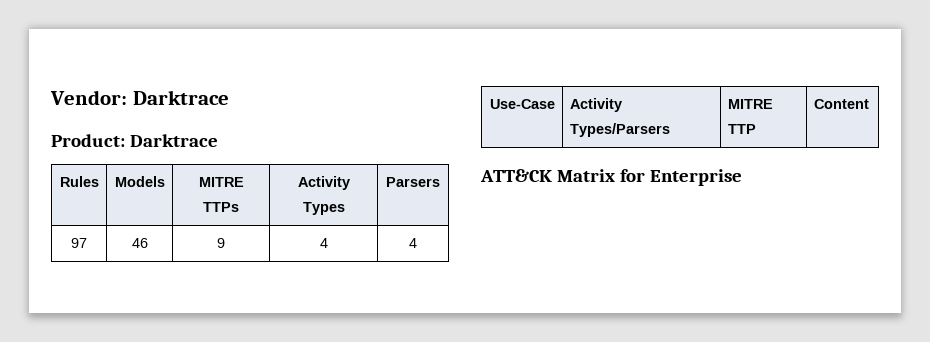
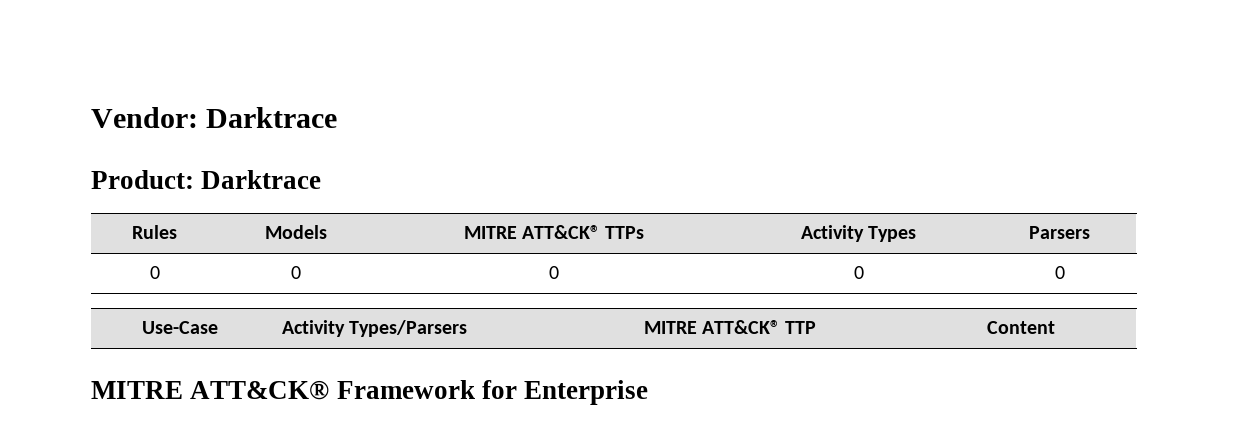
(244, 182) none -> [522,225,600,239] ATT&CK®
[71,238,87,248] [131,238,148,248] [217,238,225,248] [319,238,328,248] [409,238,417,248] 97 | 46 | 9 | 4 | 4 -> [149,266,160,279] [290,266,301,279] [549,266,559,279] [853,266,864,279] [1054,266,1065,279] 0 | 0 | 0 | 0 | 0
(773, 104) none -> [701,320,780,334] ATT&CK®
[480,169,615,182] ATT&CK Matrix -> [91,380,475,400] MITRE ATT&CK® Framework

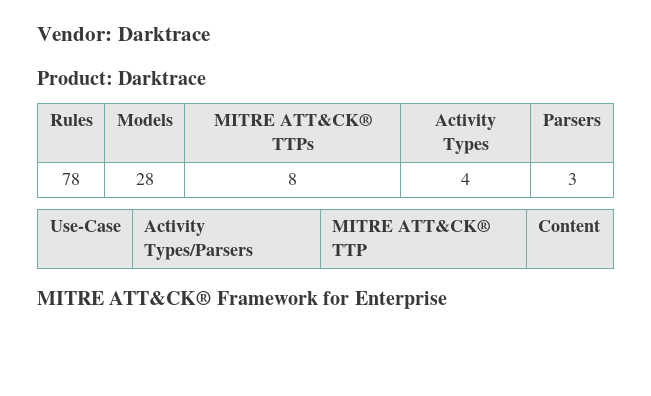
[149,266,160,279] [290,266,301,279] [549,266,559,279] [853,266,864,279] [1054,266,1065,279] 0 | 0 | 0 | 0 | 0 -> [62,173,80,185] [135,173,154,185] [288,173,297,185] [461,173,470,185] [567,173,577,185] 78 | 28 | 8 | 4 | 3

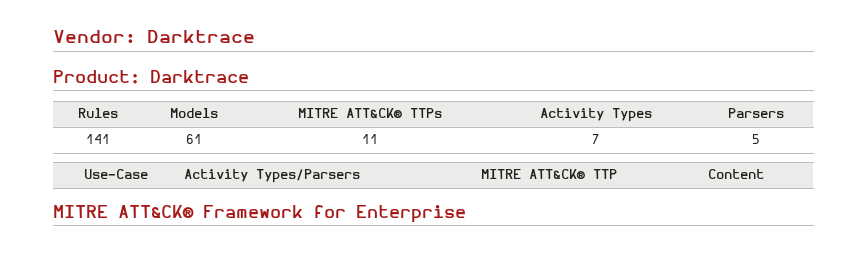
[62,173,80,185] [135,173,154,185] [288,173,297,185] [461,173,470,185] [567,173,577,185] 78 | 28 | 8 | 4 | 3 -> [86,134,110,144] [186,134,202,144] [362,134,378,144] [592,134,600,144] [751,134,760,144] 141 | 61 | 11 | 7 | 5

